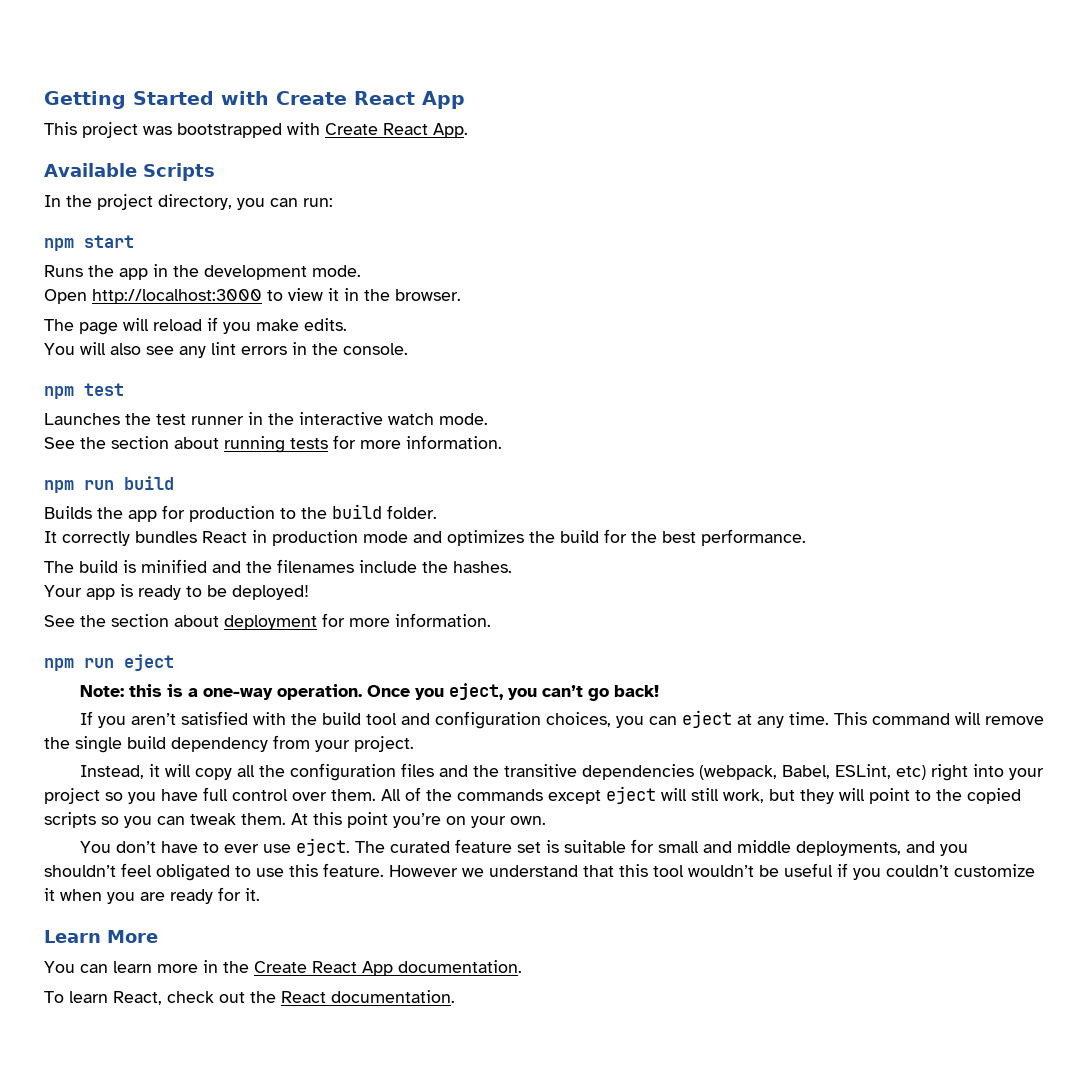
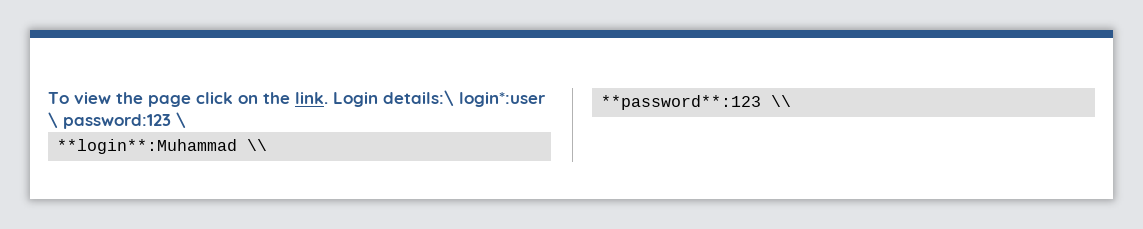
[44,91,465,109] [44,122,468,138] [44,163,215,181] [44,194,333,210] [44,235,134,251] [44,264,361,280] [44,288,461,304] [44,317,347,335] [44,342,408,358] [44,383,124,399] [44,412,488,425] [44,435,502,453] [44,476,174,493] [44,504,437,522] [44,529,806,546] [44,559,512,573] [44,584,309,600] [44,613,491,630] [44,654,174,671] [80,683,660,701] [80,710,1045,729] [44,735,414,753] [80,763,1045,781] [44,786,1021,804] [44,812,546,828] [80,838,969,856] [44,863,1035,881] [44,887,260,904] [44,930,158,943] [44,960,522,976] [44,990,455,1005] Getting Started with Create React App // This project was bootstrapped with Create React App. // Available Scripts // In the project directory, you can run: // npm start // Runs the app in the development mode. // Open http://localhost:3000 to view it in the browser. // The page will reload if you make edits. // You will also see any lint errors in the console. // npm test // Launches the test runner in the interactive watch mode. // See the section about running tests for more information. // npm run build // Builds the app for production to the build folder. // It correctly bundles React in production mode and optimizes the build for the best performance. // The build is minified and the filenames include the hashes. // Your app is ready to be deployed! // See the section about deployment for more information. // npm run eject // Note: this is a one-way operation. Once you eject, you can’t go back! // If you aren’t satisfied with the build tool and configuration choices, you can eject at any time. This command will remove the single build dependency from your project. // Instead, it will copy all the configuration files and the transitive dependencies (webpack, Babel, ESLint, etc) right into your project so you have full control over them. All of the commands except eject will still work, but they will point to the copied scripts so you can tweak them. At this point you’re on your own. // You don’t have to ever use eject. The curated feature set is suitable for small and middle deployments, and you shouldn’t feel obligated to use this feature. However we understand that this tool wouldn’t be useful if you couldn’t customize it when you are ready for it. // Learn More // You can learn more in the Create React App documentation. // To learn React, check out the React documentation. -> [48,90,546,107] [48,112,186,129] [57,139,267,154] [601,95,791,110] To view the page click on the link. Login details:\ login*:user \ password:123 \ // **login**:Muhammad \\ // **password**:123 \\

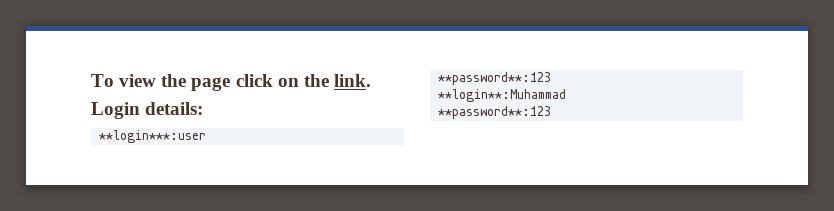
[333,90,546,107] [48,112,186,129] Login details:\ login*:user \ password:123 \ -> [91,102,204,119] [99,130,207,143] [438,72,552,85] // Login details: // **login***:user // **password**:123
[247,139,267,151] [601,95,791,110] \\ // **password**:123 \\ -> [438,106,552,119] // **password**:123

